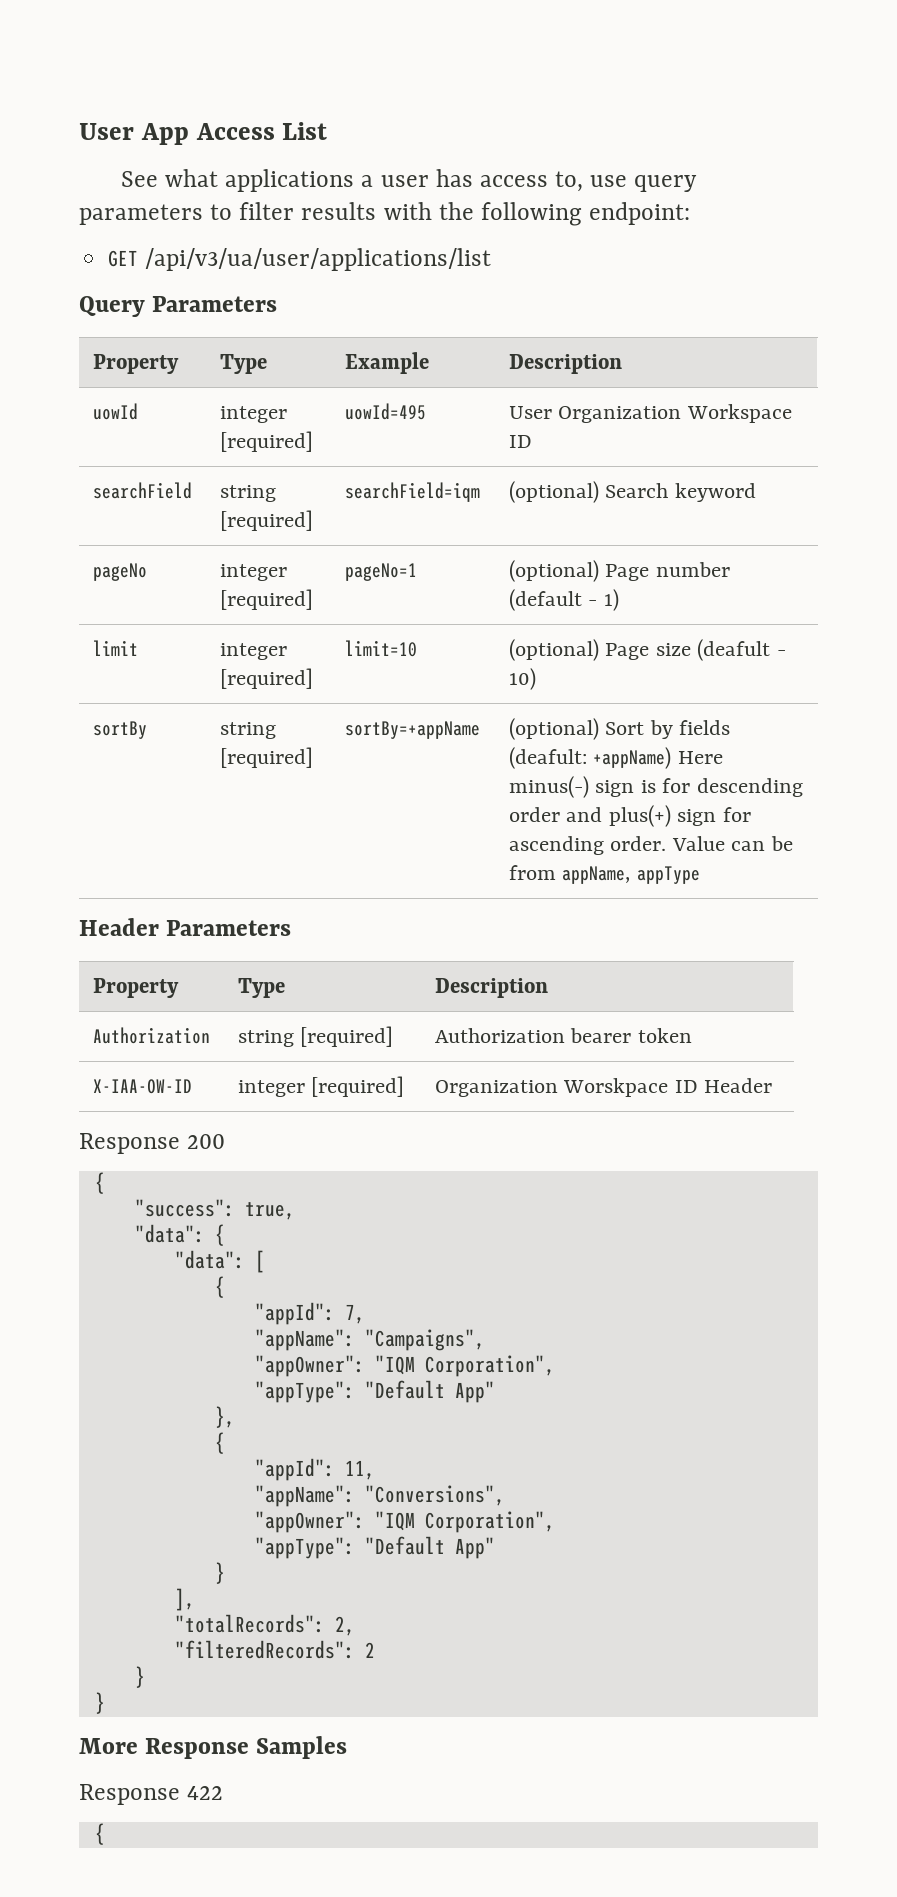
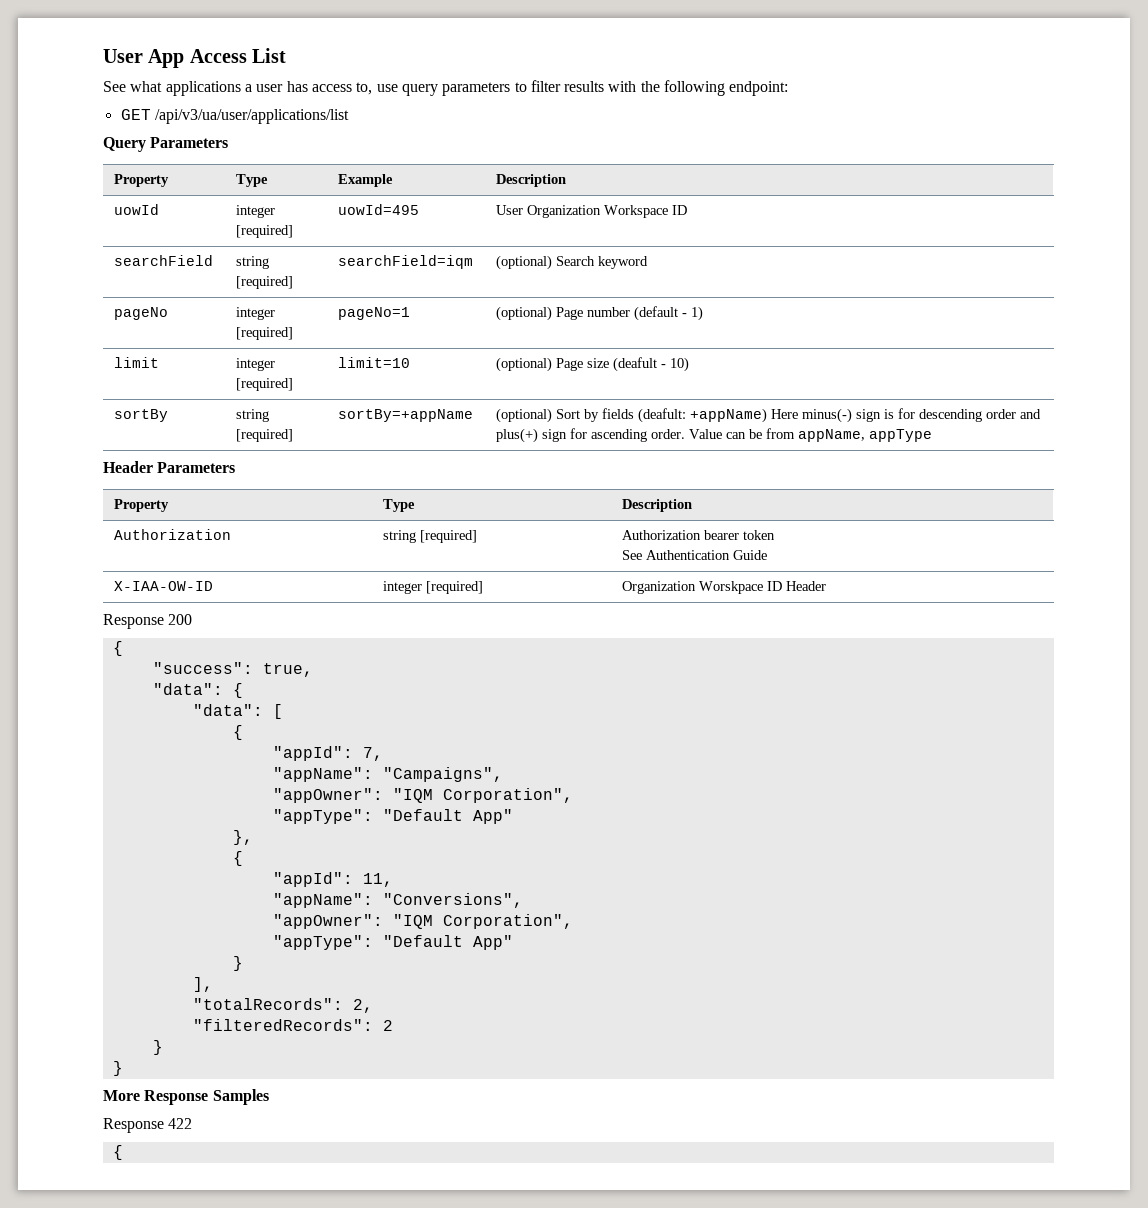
(692, 1035) none -> [622,550,768,560] // See Authentication Guide

